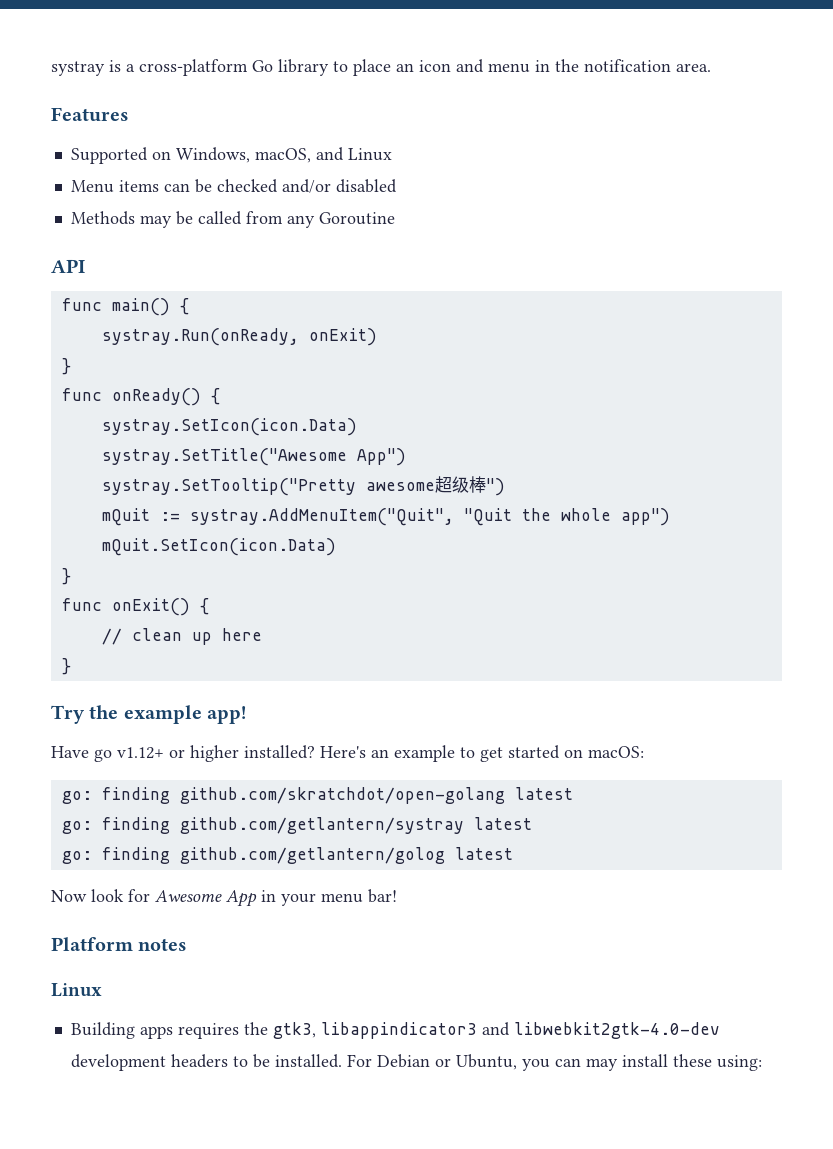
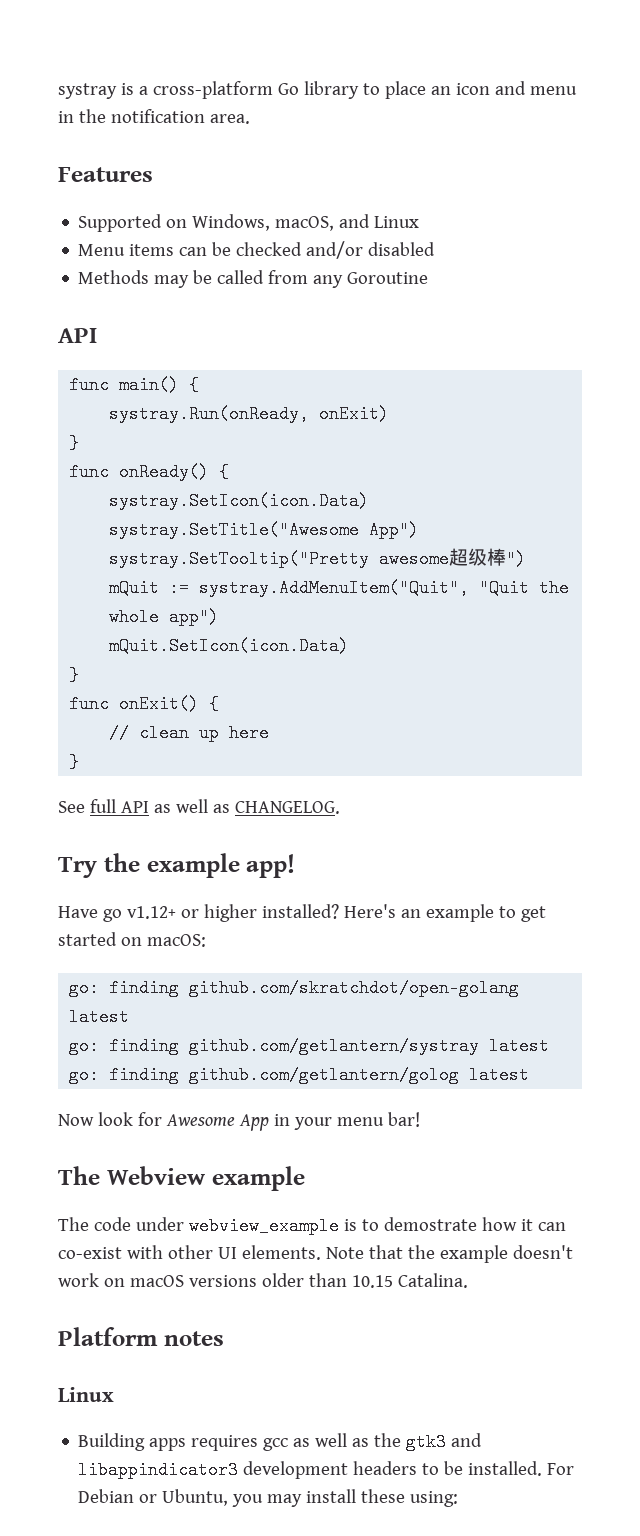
(71, 666) none -> [58,799,340,814] // See full API as well as CHANGELOG.
(397, 896) none -> [58,1166,305,1191] [58,1217,566,1235] [58,1245,573,1263] [58,1273,468,1288] // The Webview example // The code under webview_example is to demostrate how it can co-exist with other UI elements. Note that the example doesn't work on macOS versions older than 10.15 Catalina.
[243,1022,720,1039] the gtk3, libappindicator3 and libwebkit2gtk-4.0-dev -> [263,1433,483,1451] [78,1461,239,1479] gcc as well as the gtk3 and libappindicator3
[554,1058,581,1067] can -> (264, 1500) none

